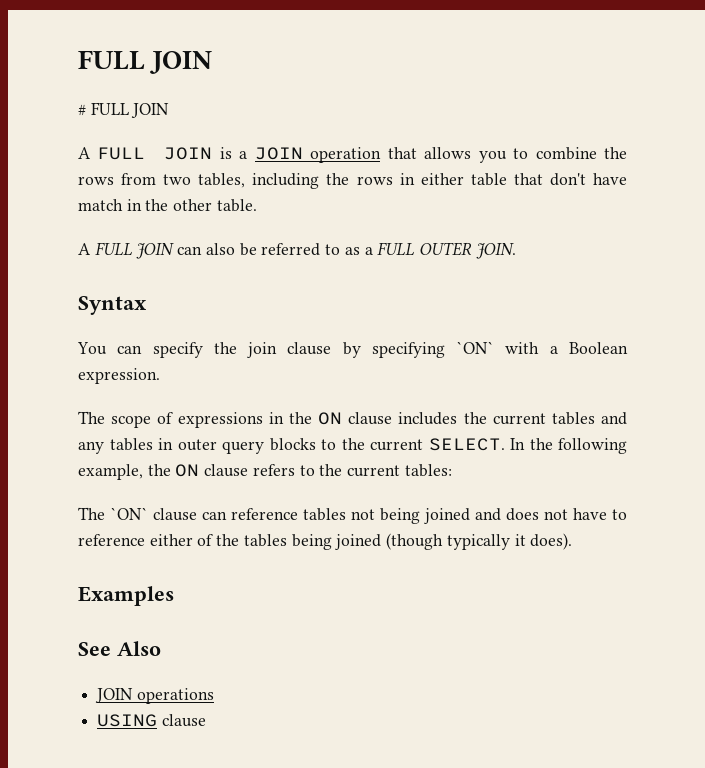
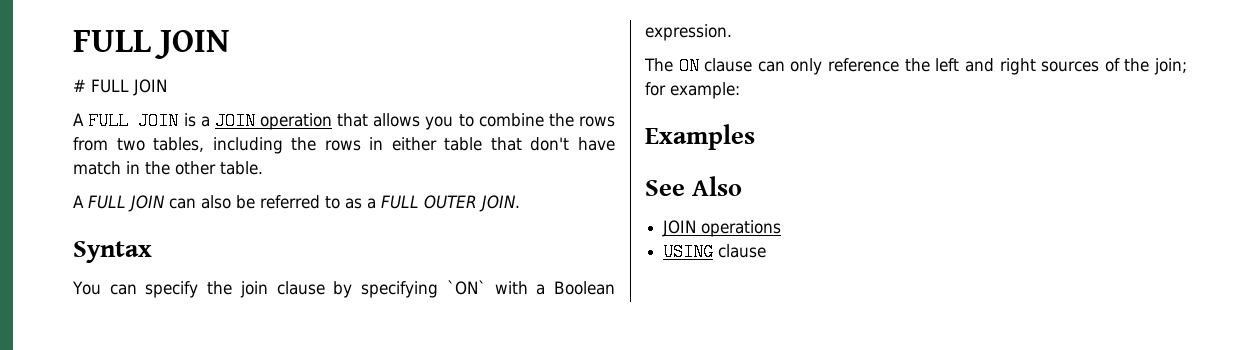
[111,412,627,428] [78,438,627,454] [78,464,452,480] [78,507,627,524] [78,533,573,550] scope of expressions in the ON clause includes the current tables and any tables in outer query blocks to the current SELECT. In the following example, the ON clause refers to the current tables: // The `ON` clause can reference tables not being joined and does not have to reference either of the tables being joined (though typically it does). -> [678,57,1188,75] [645,82,740,99] ON clause can only reference the left and right sources of the join; for example:

